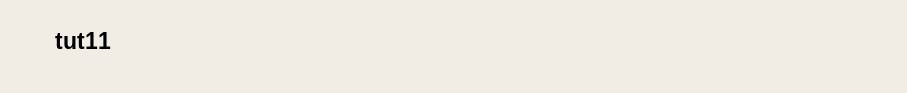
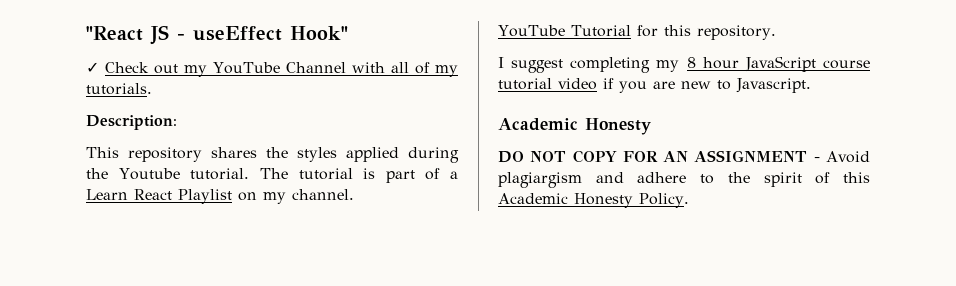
[55,32,111,49] tut11 -> [86,25,348,45] [86,62,459,77] [86,83,152,95] [86,115,177,130] [86,147,459,163] [86,168,458,183] [86,189,354,204] [498,25,776,40] [498,56,870,73] [498,78,811,93] [498,118,651,135] [498,150,871,163] [498,172,870,188] [498,193,689,208] "React JS - useEffect Hook" // ✓ Check out my YouTube Channel with all of my tutorials. // Description: // This repository shares the styles applied during the Youtube tutorial. The tutorial is part of a Learn React Playlist on my channel. // YouTube Tutorial for this repository. // I suggest completing my 8 hour JavaScript course tutorial video if you are new to Javascript. // Academic Honesty // DO NOT COPY FOR AN ASSIGNMENT - Avoid plagiargism and adhere to the spirit of this Academic Honesty Policy.

